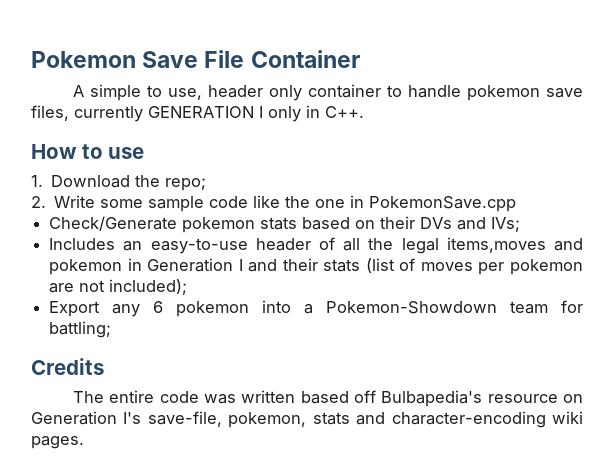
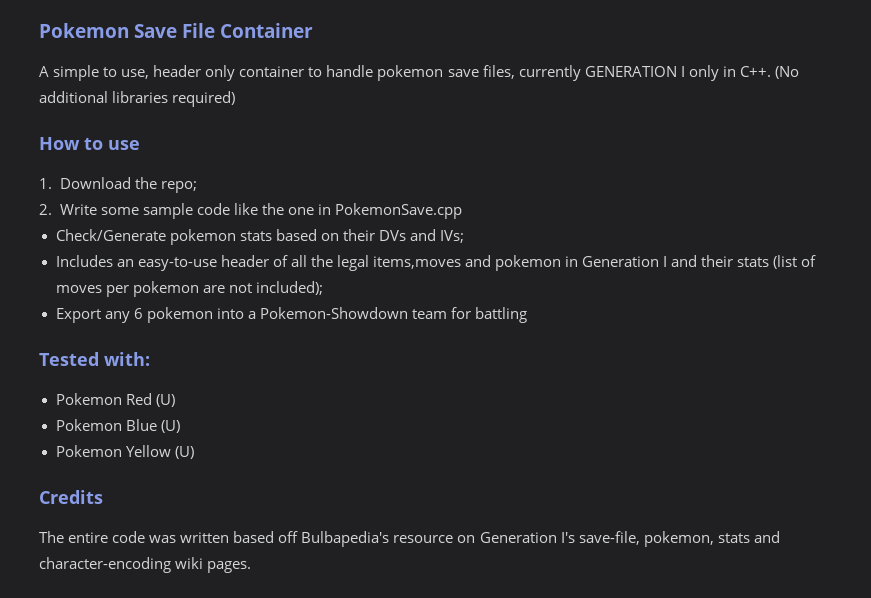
(364, 112) none -> [774,66,799,79] [39,91,236,107] (No additional libraries required)
[49,321,112,338] battling; -> [474,307,527,323] [39,352,150,366] [55,393,175,407] [55,419,180,433] [55,445,194,459] battling // Tested with: // Pokemon Red (U) // Pokemon Blue (U) // Pokemon Yellow (U)

